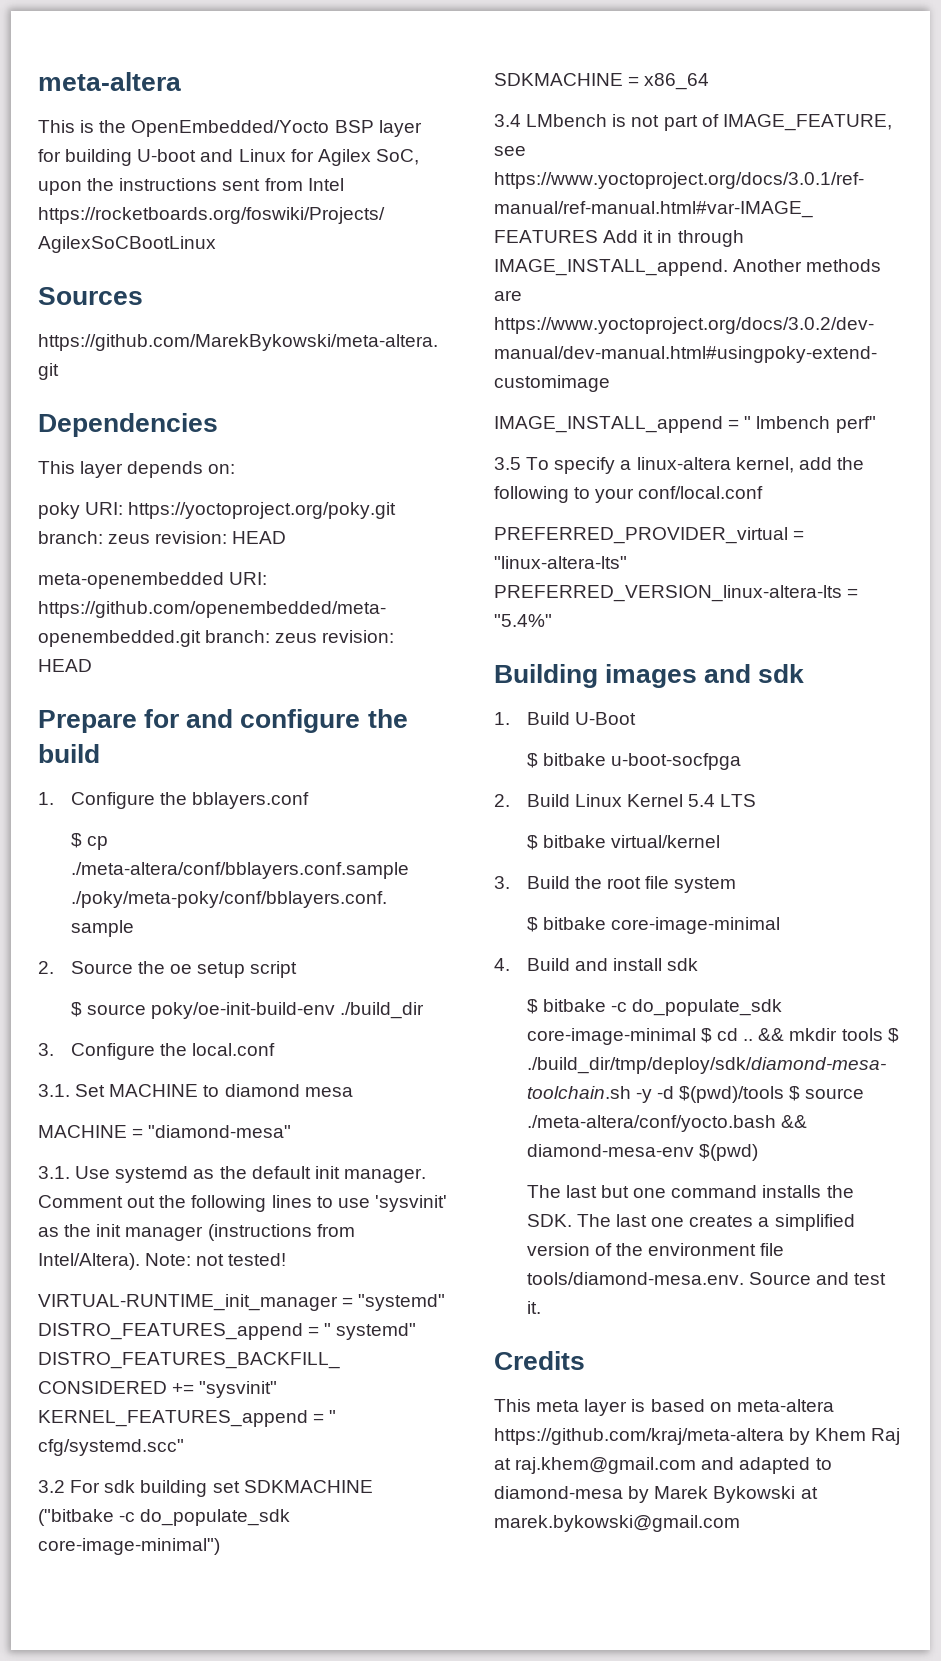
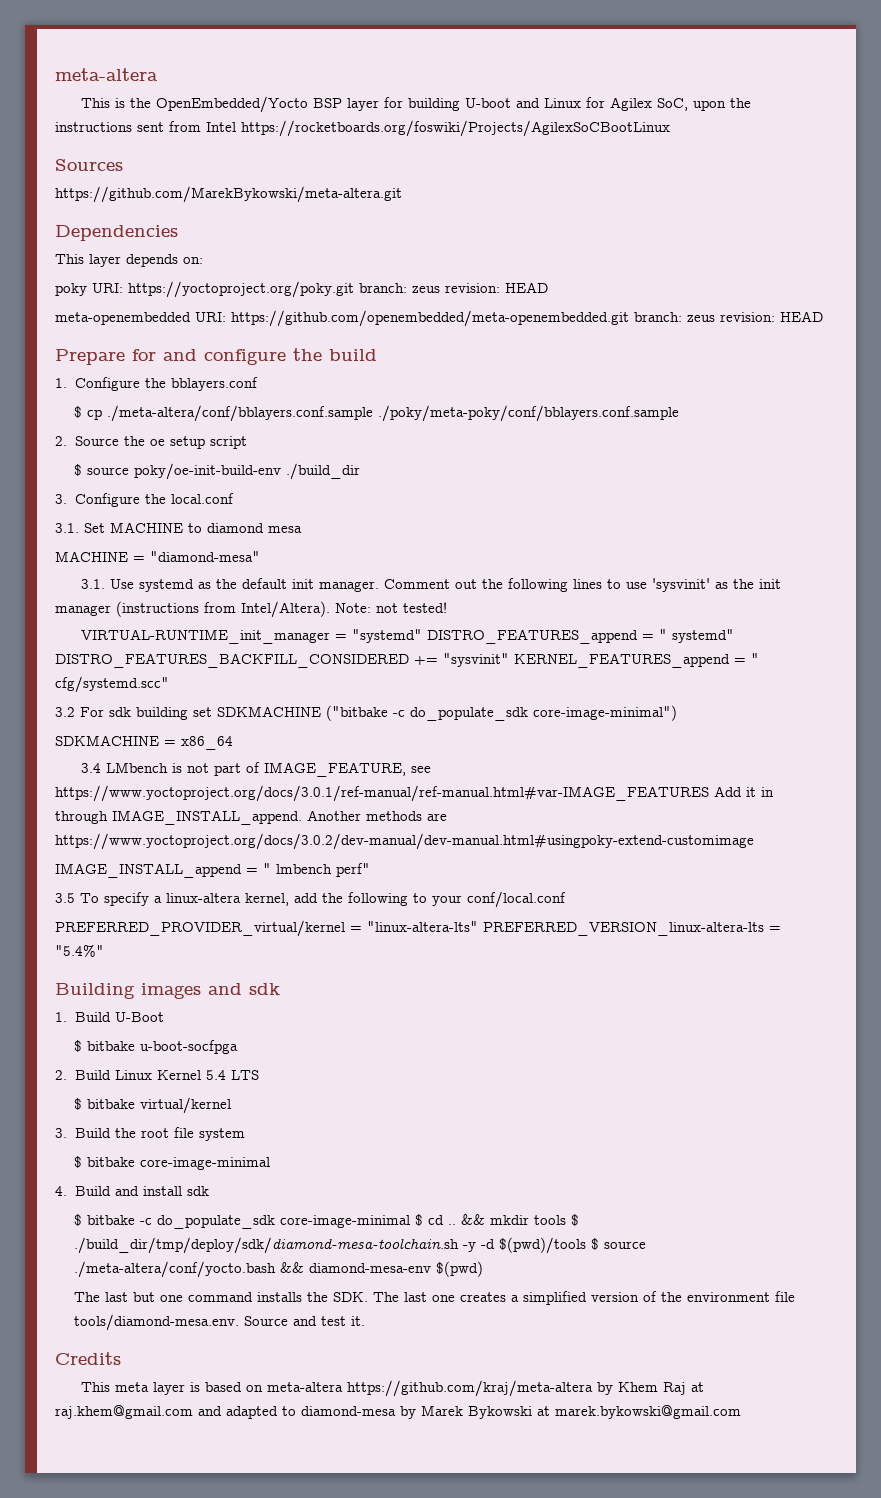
[494,527,788,544] PREFERRED_PROVIDER_virtual -> [55,920,345,937] PREFERRED_PROVIDER_virtual/kernel

